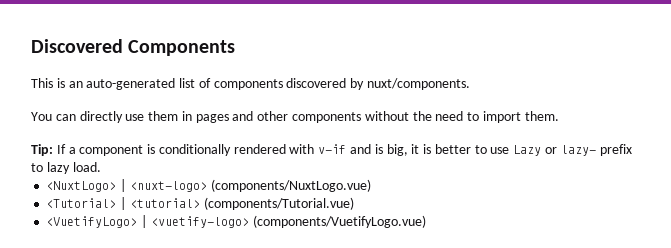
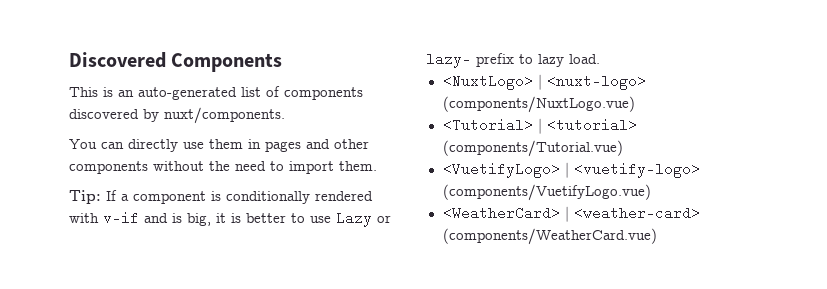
(426, 221) none -> [442,206,700,222] [442,228,657,245] // <WeatherCard> | <weather-card> (components/WeatherCard.vue)

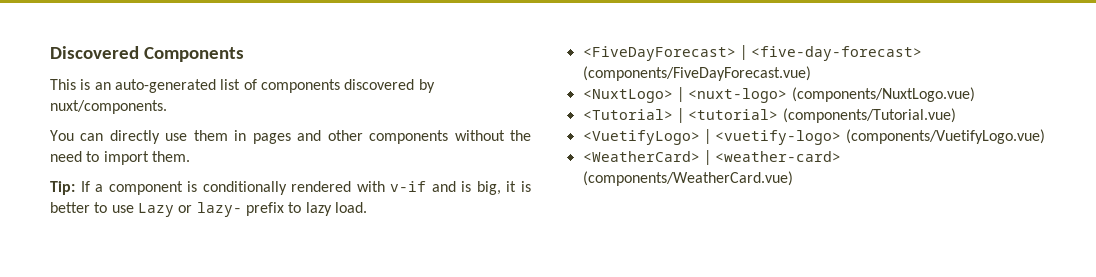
(600, 59) none -> [582,45,923,61] [582,66,811,81] // <FiveDayForecast> | <five-day-forecast> (components/FiveDayForecast.vue)

